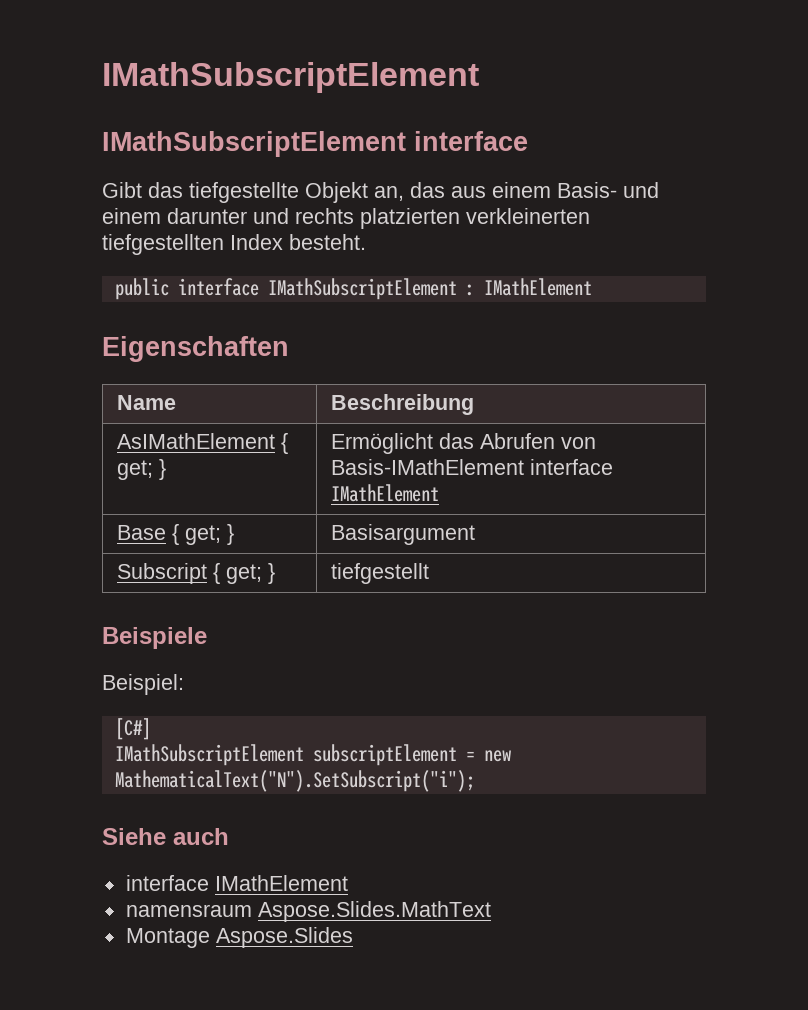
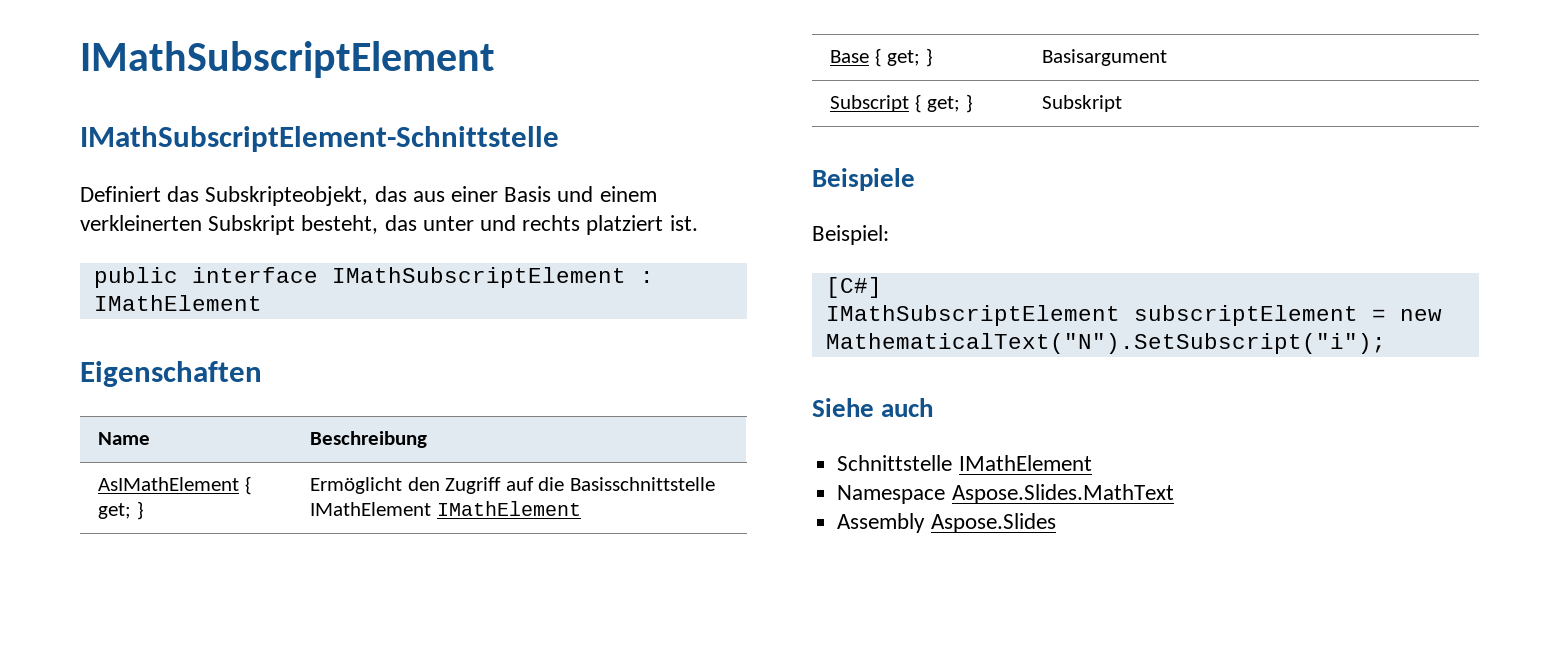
[102,131,528,157] [102,182,659,203] [102,208,590,229] [102,234,366,255] IMathSubscriptElement interface // Gibt das tiefgestellte Objekt an, das aus einem Basis- und einem darunter und rechts platzierten verkleinerten tiefgestellten Index besteht. -> [80,126,559,152] [80,186,657,206] [80,215,698,235] IMathSubscriptElement-Schnittstelle // Definiert das Subskripteobjekt, das aus einer Basis und einem verkleinerten Subskript besteht, das unter und rechts platziert ist.
[439,433,597,449] [331,459,614,475] das Abrufen von Basis-IMathElement interface -> [407,477,715,494] [310,502,432,516] den Zugriff auf die Basisschnittstelle IMathElement
[331,563,430,584] tiefgestellt -> [1042,95,1123,112] Subskript
[125,875,348,891] [125,904,252,917] interface IMathElement // namensraum -> [837,455,1092,471] [837,485,946,504] Schnittstelle IMathElement // Namespace
[125,928,210,948] Montage -> [837,513,926,533] Assembly

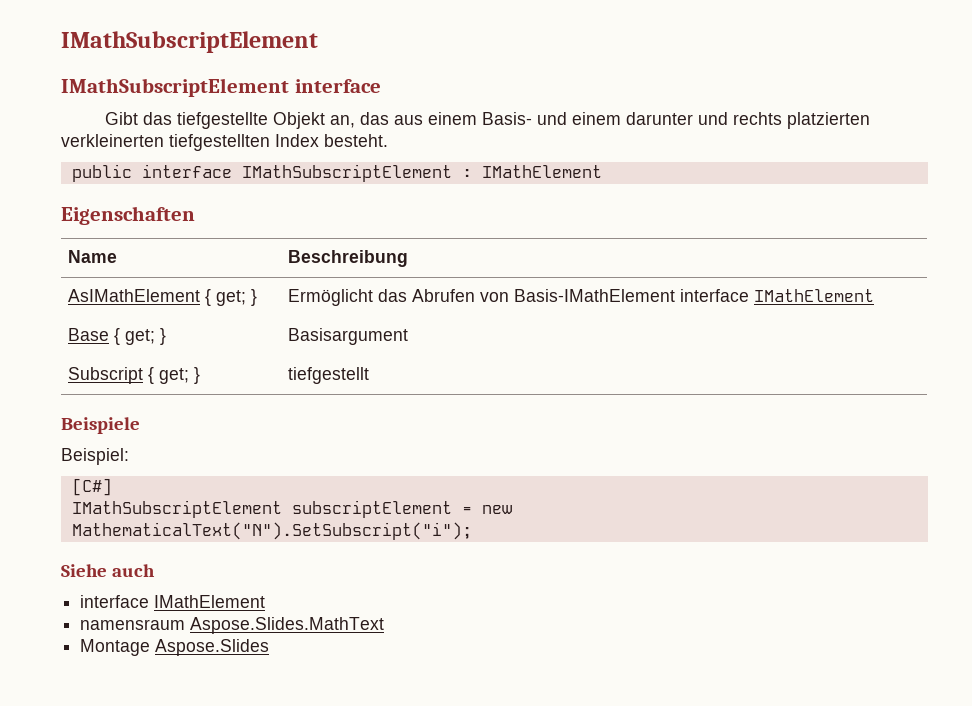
[80,126,559,152] [80,186,657,206] [80,215,698,235] IMathSubscriptElement-Schnittstelle // Definiert das Subskripteobjekt, das aus einer Basis und einem verkleinerten Subskript besteht, das unter und rechts platziert ist. -> [61,78,381,97] [105,112,871,129] [61,134,388,151] IMathSubscriptElement interface // Gibt das tiefgestellte Objekt an, das aus einem Basis- und einem darunter und rechts platzierten verkleinerten tiefgestellten Index besteht.
[407,477,715,494] [310,502,432,516] den Zugriff auf die Basisschnittstelle IMathElement -> [378,289,750,302] das Abrufen von Basis-IMathElement interface
[1042,95,1123,112] Subskript -> [288,367,370,384] tiefgestellt
[837,455,1092,471] [837,485,946,504] Schnittstelle IMathElement // Namespace -> [80,595,266,608] [80,619,186,630] interface IMathElement // namensraum
[837,513,926,533] Assembly -> [80,639,151,656] Montage

